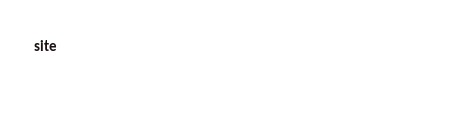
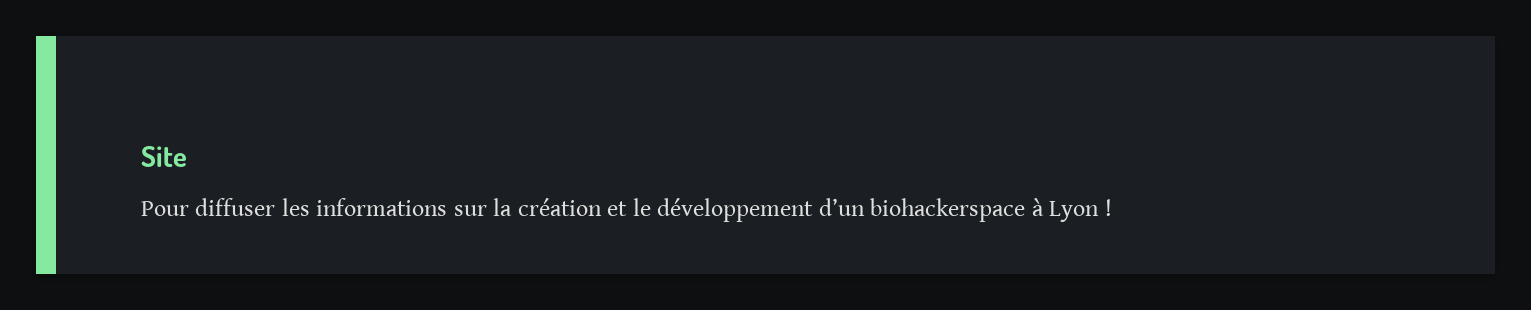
[34,40,57,51] site -> [141,146,187,167] [141,198,1112,222] Site // Pour diffuser les informations sur la création et le développement d’un biohackerspace à Lyon !

